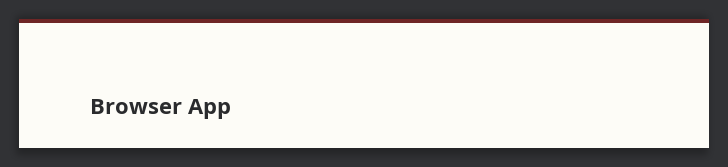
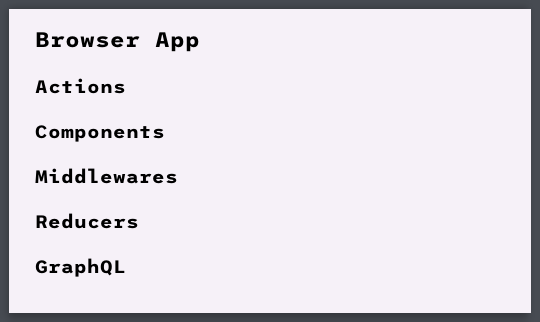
(231, 109) none -> [35,78,126,94] [35,125,165,142] [35,168,178,184] [35,213,139,229] [35,258,126,277] // Actions // Components // Middlewares // Reducers // GraphQL

